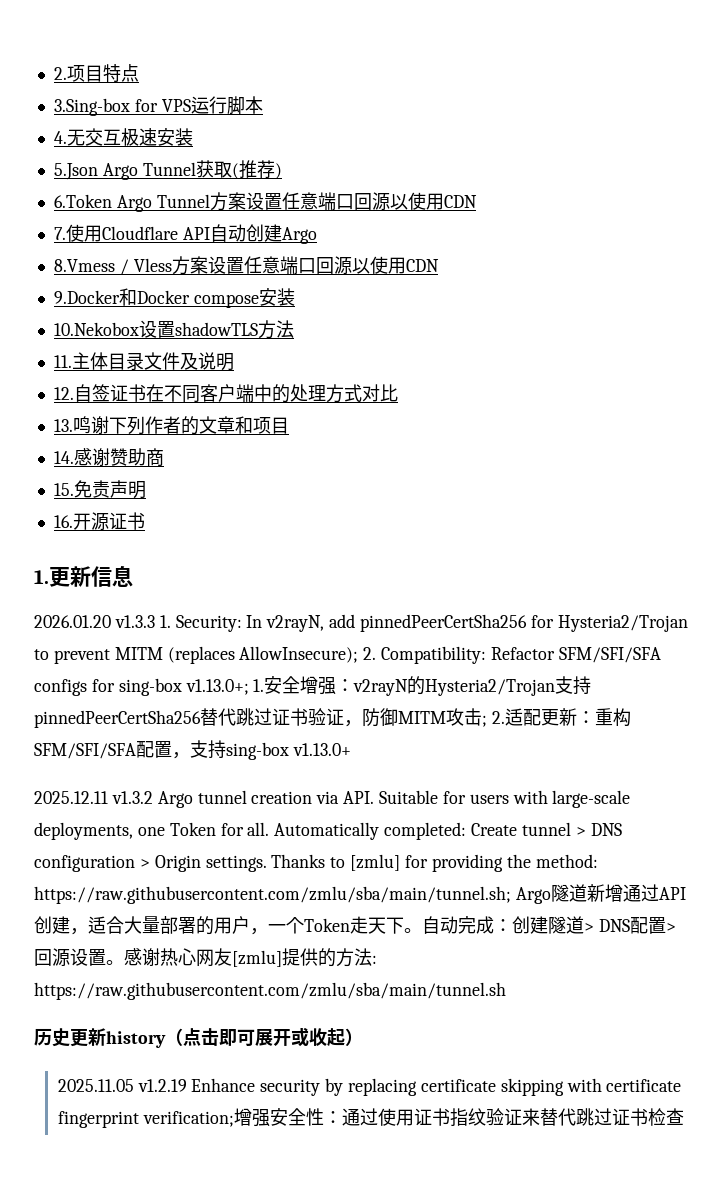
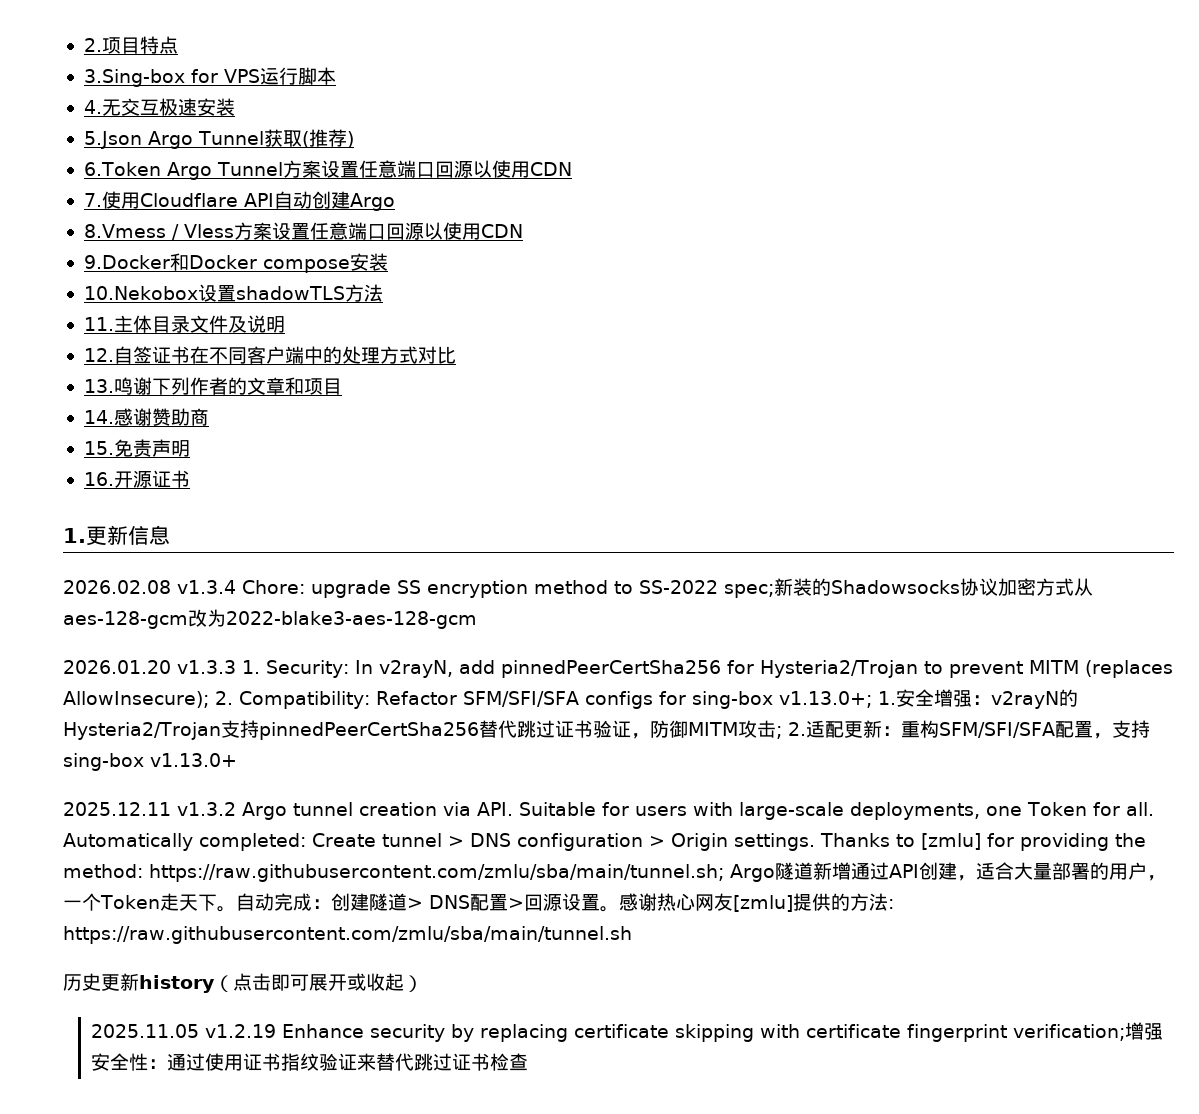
(133, 576) none -> [63,578,1093,598] [63,609,477,629] // 2026.02.08 v1.3.4 Chore: upgrade SS encryption method to SS-2022 spec;新装的Shadowsocks协议加密方式从aes-128-gcm改为2022-blake3-aes-128-gcm

